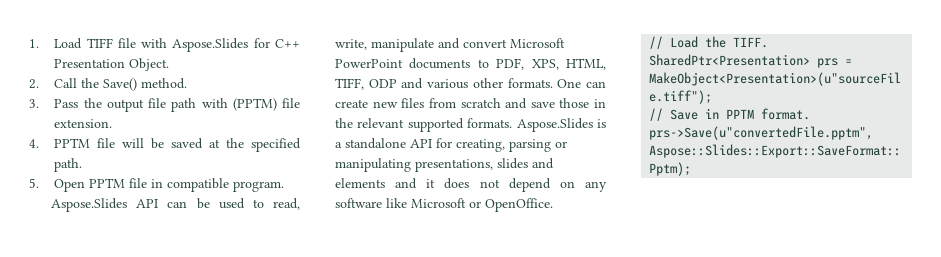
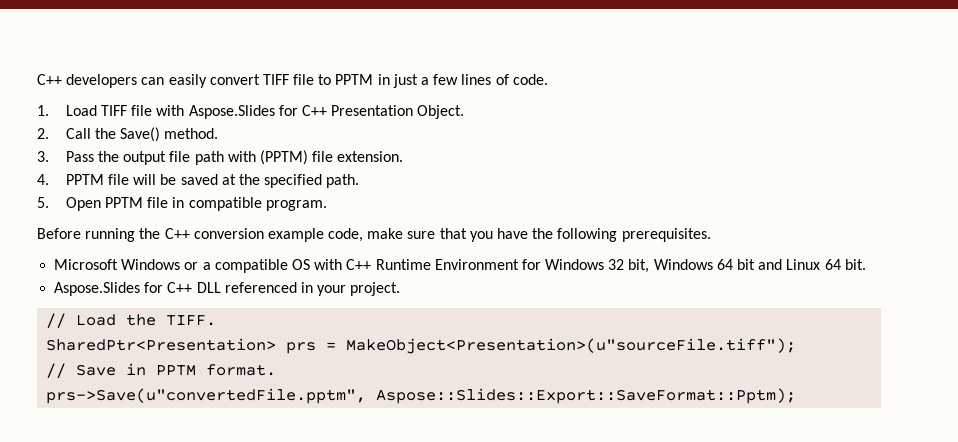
(29, 43) none -> [37,74,548,88] C++ developers can easily convert TIFF file to PPTM in just a few lines of code. //
[51,198,300,212] [335,38,565,52] [335,58,606,70] [335,78,606,90] [335,98,606,109] [335,118,606,132] [335,138,567,152] [335,158,554,172] [335,178,607,192] [335,198,553,212] Aspose.Slides API can be used to read, write, manipulate and convert Microsoft PowerPoint documents to PDF, XPS, HTML, TIFF, ODP and various other formats. One can create new files from scratch and save those in the relevant supported formats. Aspose.Slides is a standalone API for creating, parsing or manipulating presentations, slides and elements and it does not depend on any software like Microsoft or OpenOffice. -> [37,228,711,242] [54,259,866,273] [54,282,401,296] Before running the C++ conversion example code, make sure that you have the following prerequisites. // Microsoft Windows or a compatible OS with C++ Runtime Environment for Windows 32 bit, Windows 64 bit and Linux 64 bit. // Aspose.Slides for C++ DLL referenced in your project.

